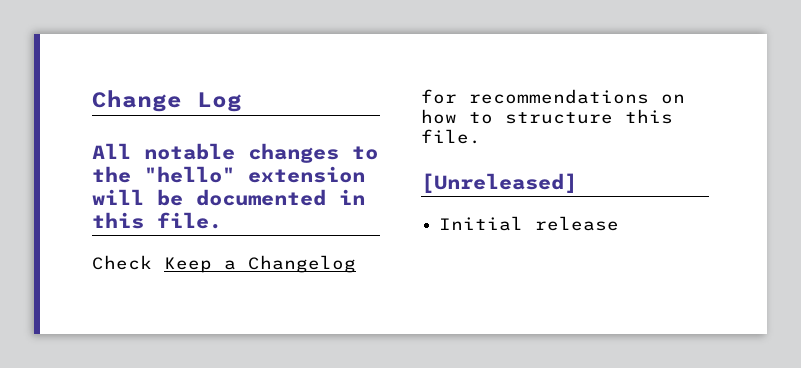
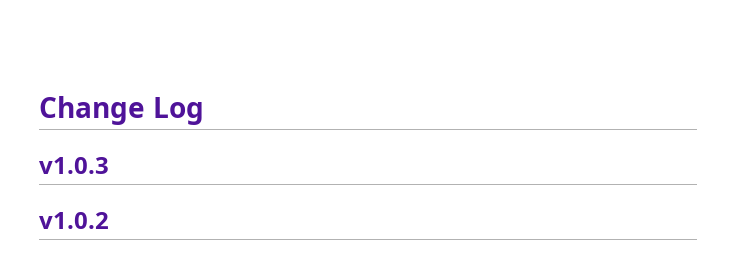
[92,143,378,163] [92,166,365,183] [92,189,365,206] [92,212,222,229] [92,255,356,273] [421,89,685,104] [421,109,673,124] [421,129,481,144] [421,173,577,193] [439,216,620,231] All notable changes to the "hello" extension will be documented in this file. // Check Keep a Changelog for recommendations on how to structure this file. // [Unreleased] // Initial release -> [39,157,109,174] [39,212,109,229] v1.0.3 // v1.0.2

